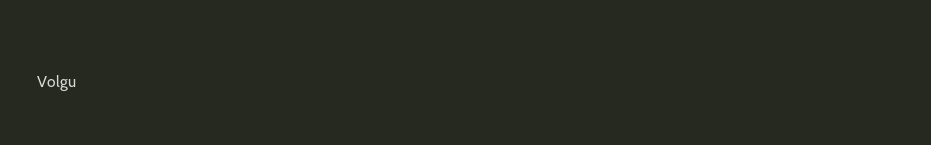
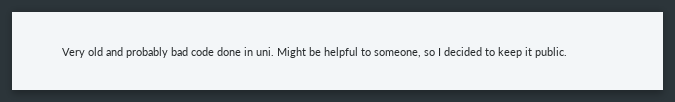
[37,75,76,91] Volgu -> [62,47,567,58] Very old and probably bad code done in uni. Might be helpful to someone, so I decided to keep it public.

